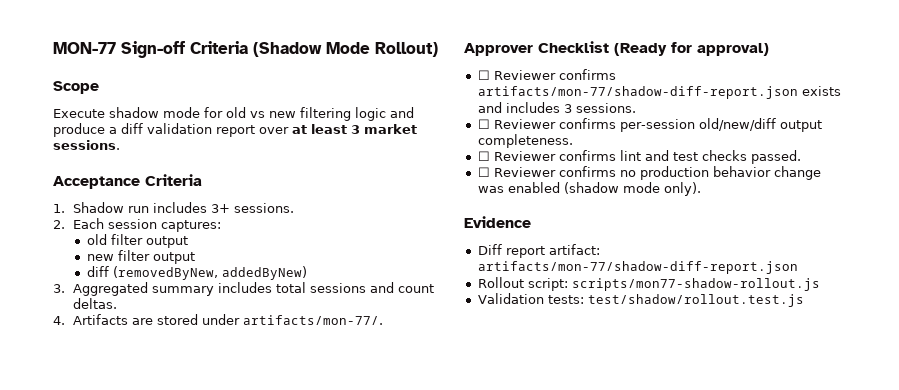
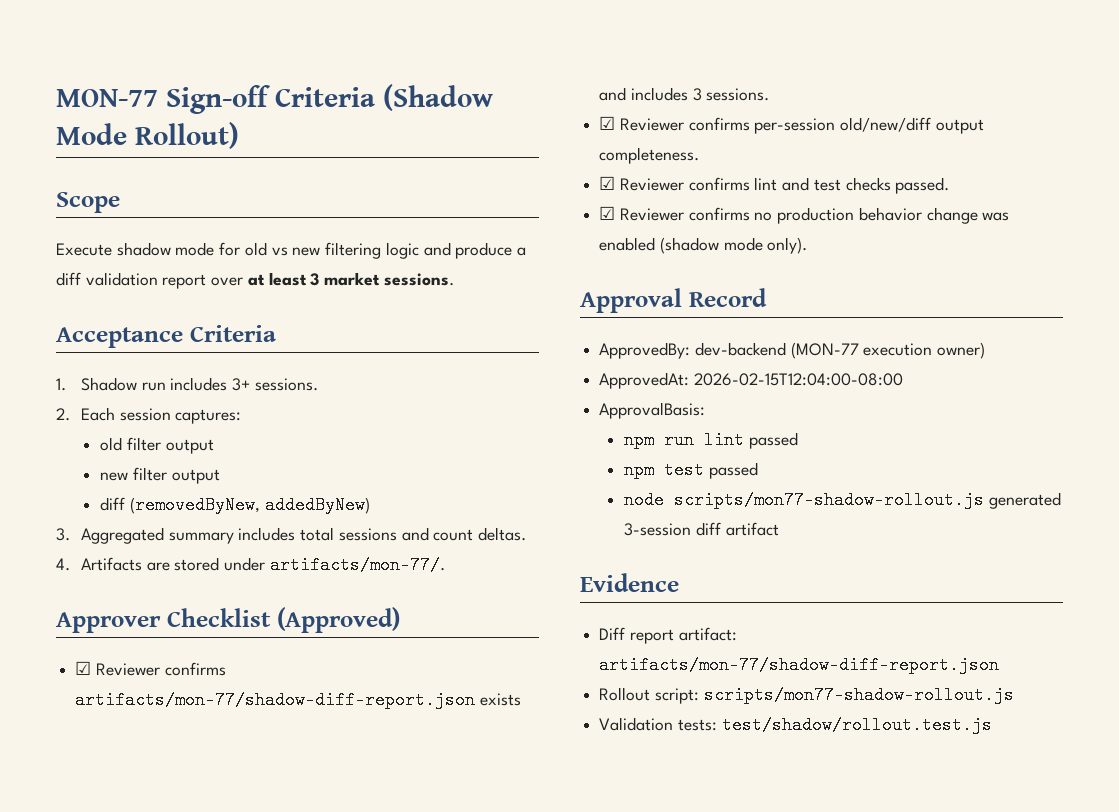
[614,42,769,56] [477,70,490,80] (Ready for approval) // ☐ -> [276,607,400,633] [75,661,92,675] (Approved) // ☑
[477,119,490,129] ☐ -> [599,116,616,130] ☑
[477,151,490,161] ☐ -> [599,176,616,190] ☑
[477,167,490,177] ☐ -> [599,206,616,220] ☑
(701, 189) none -> [580,288,767,313] [599,342,986,359] [599,372,903,389] [599,402,706,419] [624,431,798,449] [624,461,758,479] [624,491,1061,509] [624,522,779,536] // Approval Record // ApprovedBy: dev-backend (MON-77 execution owner) // ApprovedAt: 2026-02-15T12:04:00-08:00 // ApprovalBasis: // npm run lint passed // npm test passed // node scripts/mon77-shadow-rollout.js generated 3-session diff artifact

